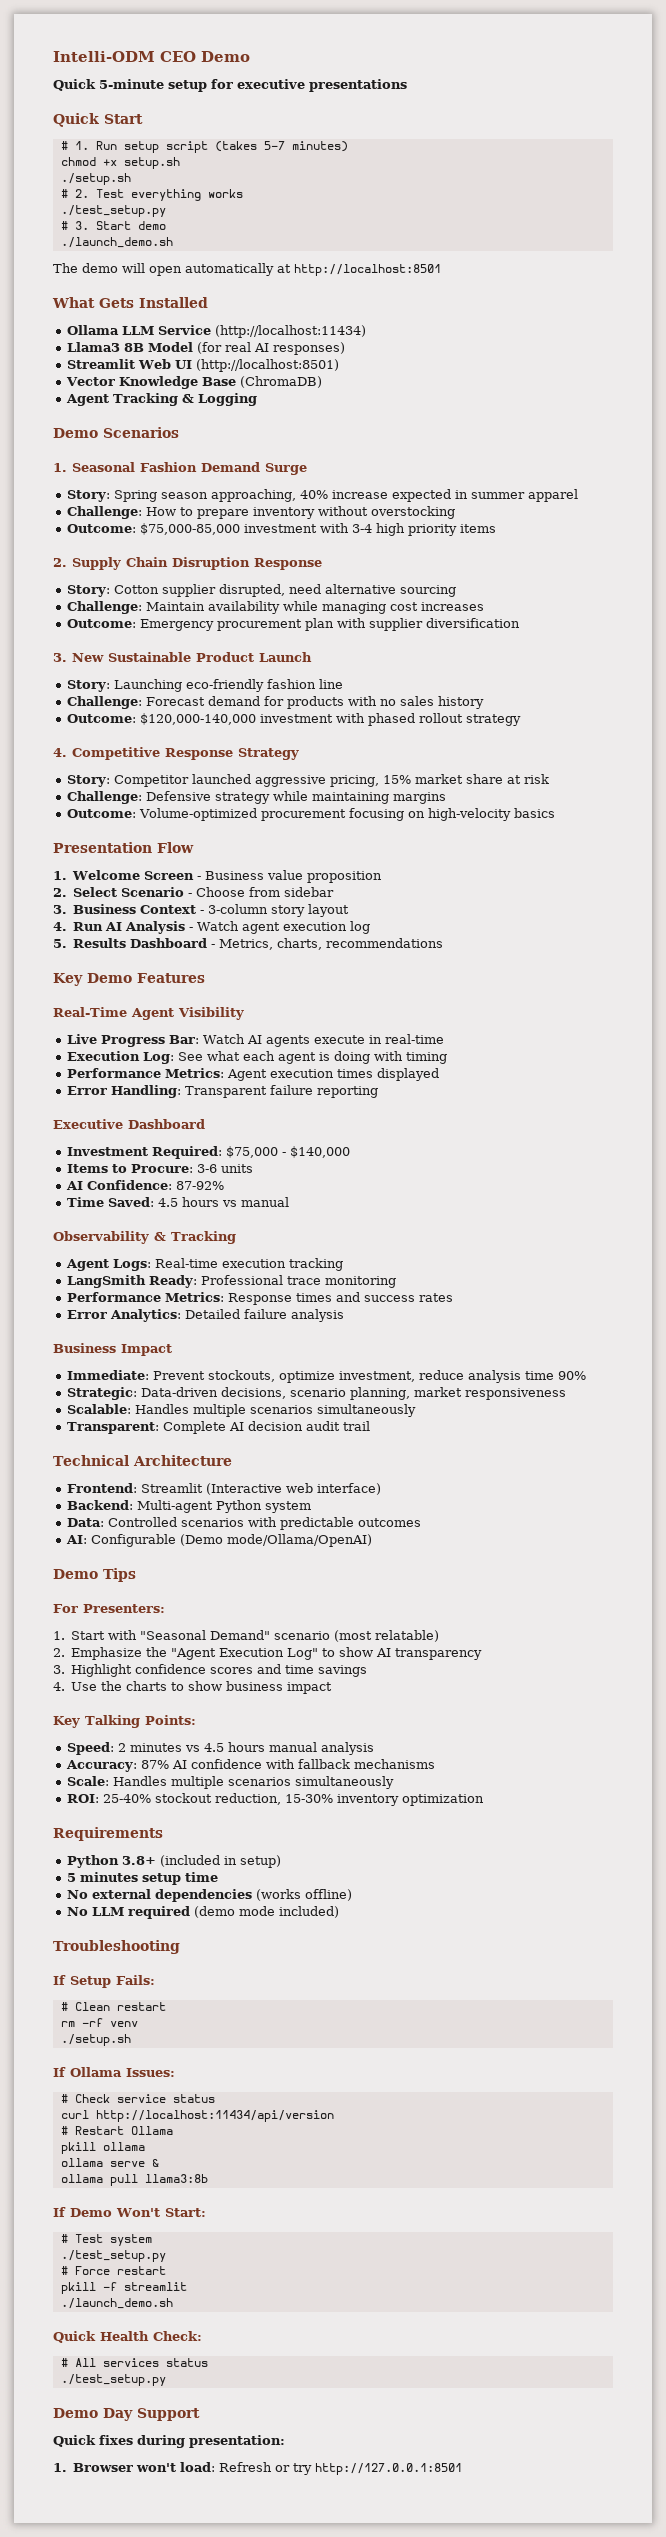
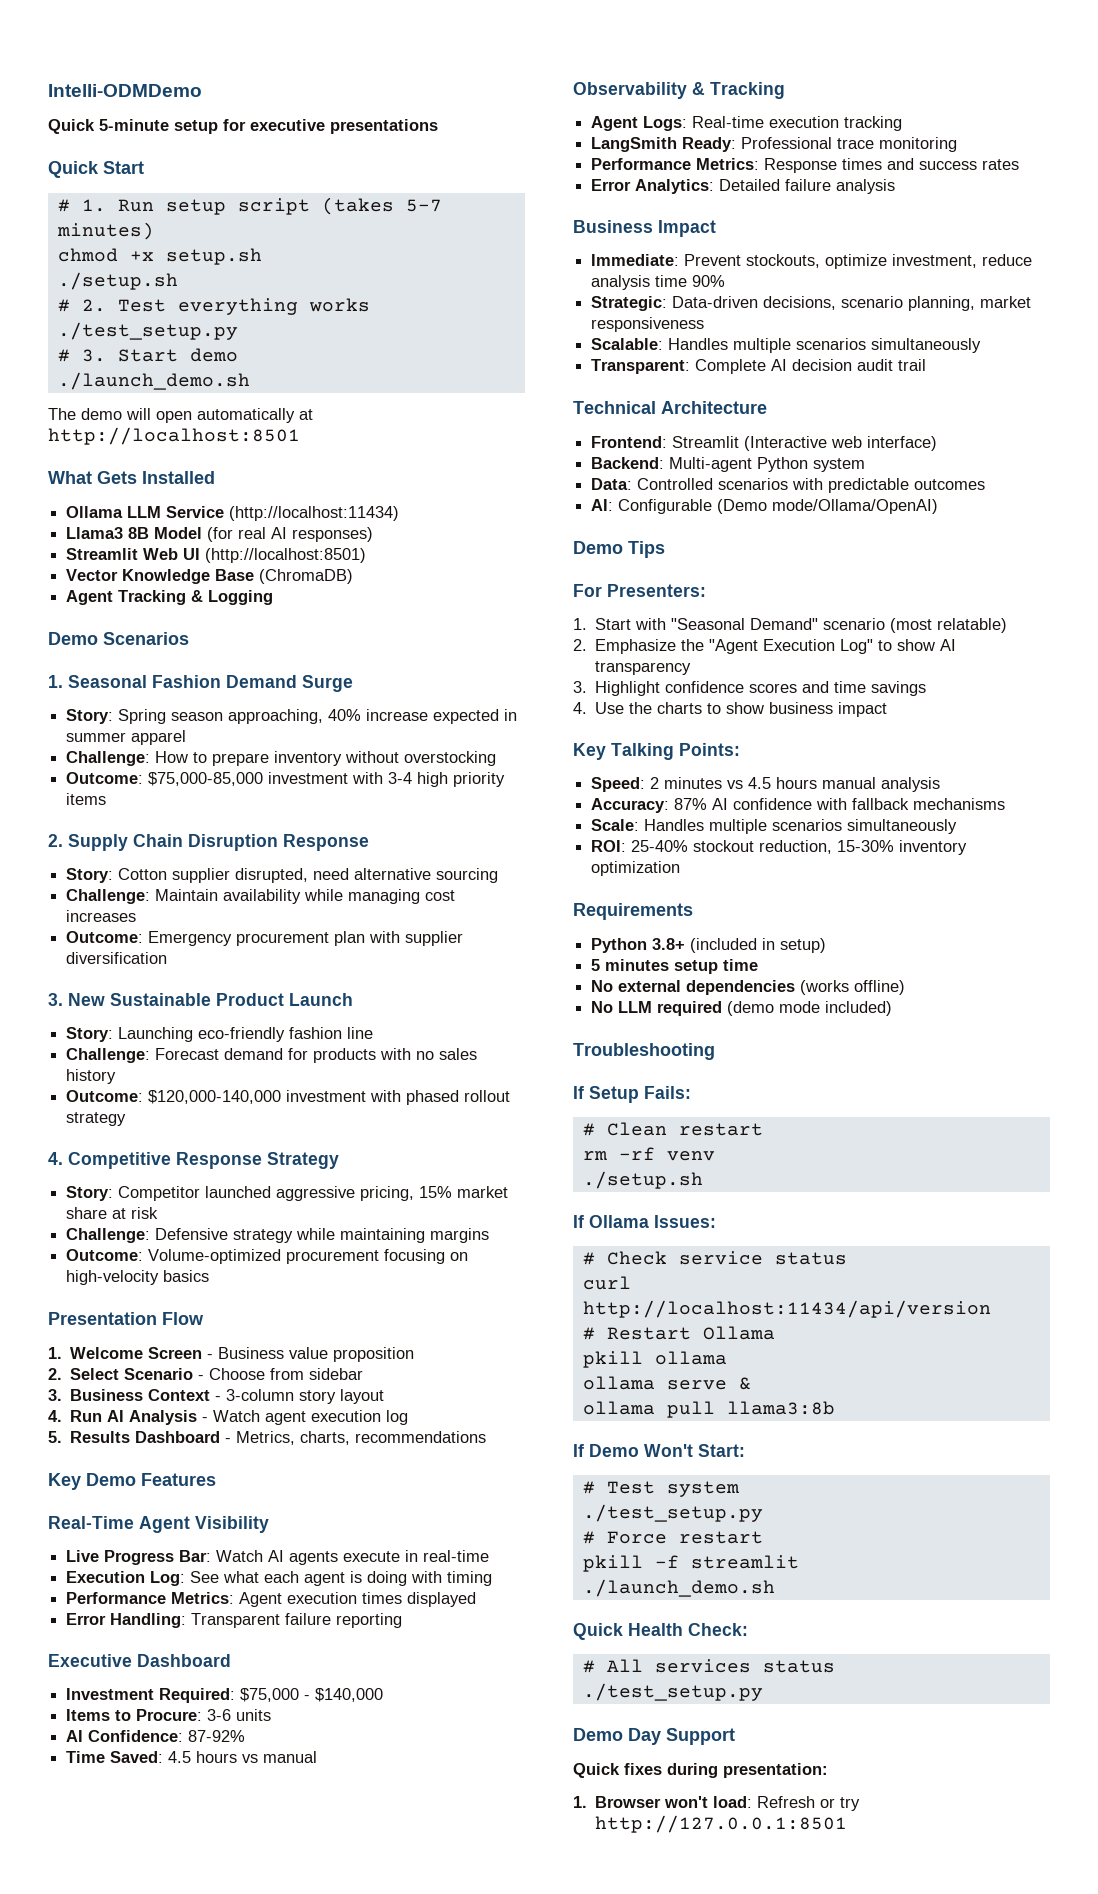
[53,51,250,62] Intelli-ODM CEO Demo -> [48,84,202,97] Intelli-ODMDemo

